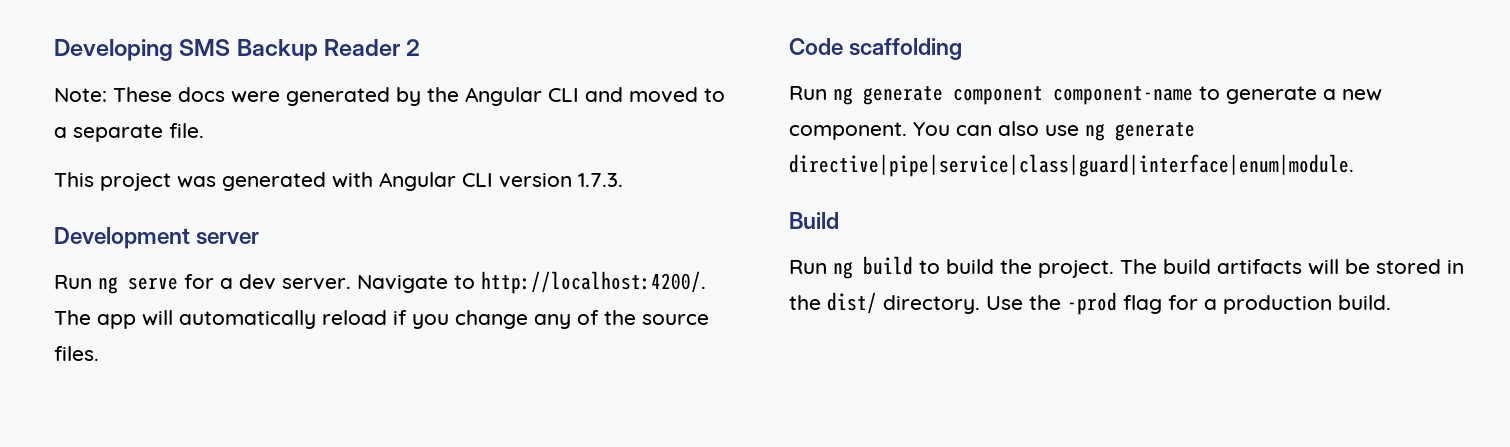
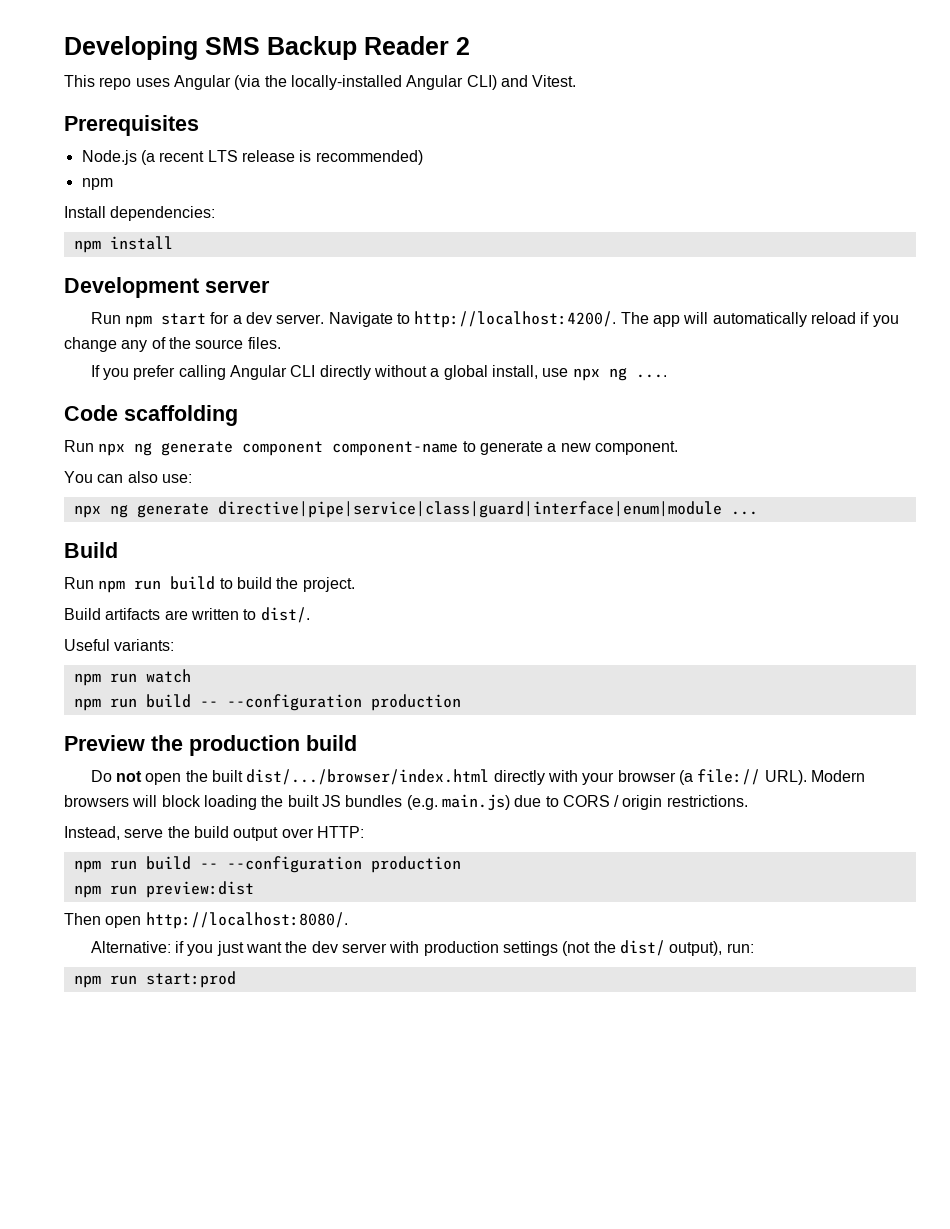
[54,87,725,106] [54,123,204,142] [54,172,623,191] Note: These docs were generated by the Angular CLI and moved to a separate file. // This project was generated with Angular CLI version 1.7.3. -> [64,75,577,90] [64,115,199,136] [81,150,423,165] [81,178,113,190] [64,206,216,221] [73,236,173,253] This repo uses Angular (via the locally-installed Angular CLI) and Vitest. // Prerequisites // Node.js (a recent LTS release is recommended) // npm // Install dependencies: // npm install
[98,276,178,294] ng serve -> [125,313,207,328] npm start
(99, 353) none -> [90,365,667,381] // If you prefer calling Angular CLI directly without a global install, use npx ng ....
(827, 93) none -> [98,443,126,456] npx
(907, 131) none -> (678, 448) //
[1045,122,1195,141] [789,154,1354,177] use ng generate directive|pipe|service|class|guard|interface|enum|module. -> [161,474,192,483] [73,501,758,518] use: // npx ng generate directive|pipe|service|class|guard|interface|enum|module ...
[833,261,853,279] ng -> [98,580,162,593] npm run
[1120,259,1464,275] [789,292,1391,315] The build artifacts will be stored in the dist/ directory. Use the -prod flag for a production build. -> [64,607,310,623] [64,639,175,651] [73,669,191,686] [73,694,461,711] [64,735,357,756] [90,769,865,785] [64,794,748,811] [64,826,364,841] [73,856,461,873] [73,881,254,898] [64,912,348,929] [90,940,754,956] [73,971,236,988] // Build artifacts are written to dist/. // Useful variants: // npm run watch // npm run build -- --configuration production // Preview the production build // Do not open the built dist/.../browser/index.html directly with your browser (a file:// URL). Modern browsers will block loading the built JS bundles (e.g. main.js) due to CORS / origin restrictions. // Instead, serve the build output over HTTP: // npm run build -- --configuration production // npm run preview:dist // Then open http://localhost:8080/. // Alternative: if you just want the dev server with production settings (not the dist/ output), run: // npm run start:prod

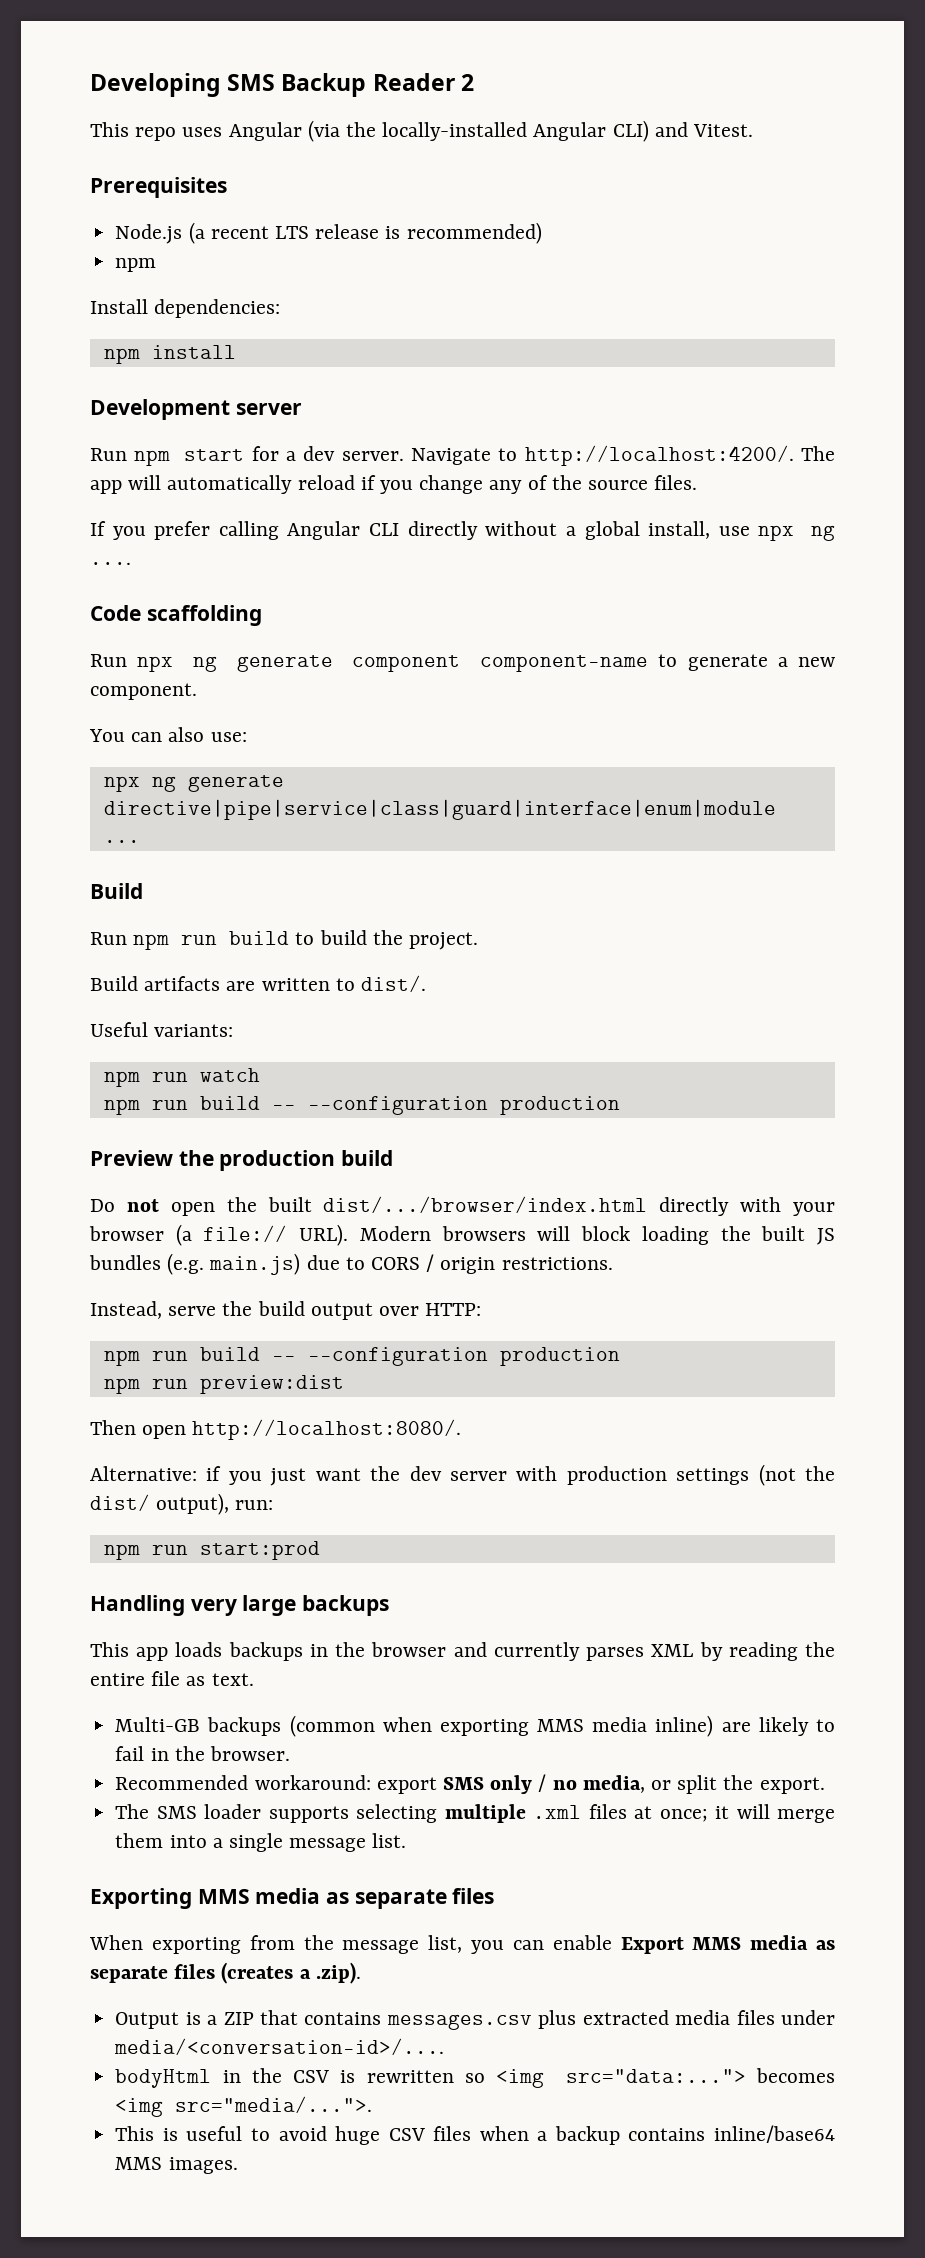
(236, 979) none -> [90,1595,390,1616] [90,1642,836,1661] [90,1671,254,1686] [115,1715,835,1737] [115,1746,290,1761] [115,1774,825,1794] [115,1804,836,1823] [115,1833,407,1852] [90,1888,495,1909] [89,1935,836,1954] [90,1962,361,1984] [115,2010,835,2030] [114,2038,445,2055] [115,2068,835,2088] [115,2096,373,2117] [115,2125,836,2145] [115,2157,238,2174] // Handling very large backups // This app loads backups in the browser and currently parses XML by reading the entire file as text. // Multi-GB backups (common when exporting MMS media inline) are likely to fail in the browser. // Recommended workaround: export SMS only / no media, or split the export. // The SMS loader supports selecting multiple .xml files at once; it will merge them into a single message list. // Exporting MMS media as separate files // When exporting from the message list, you can enable Export MMS media as separate files (creates a .zip). // Output is a ZIP that contains messages.csv plus extracted media files under media/<conversation-id>/.... // bodyHtml in the CSV is rewritten so <img src="data:..."> becomes <img src="media/...">. // This is useful to avoid huge CSV files when a backup contains inline/base64 MMS images.

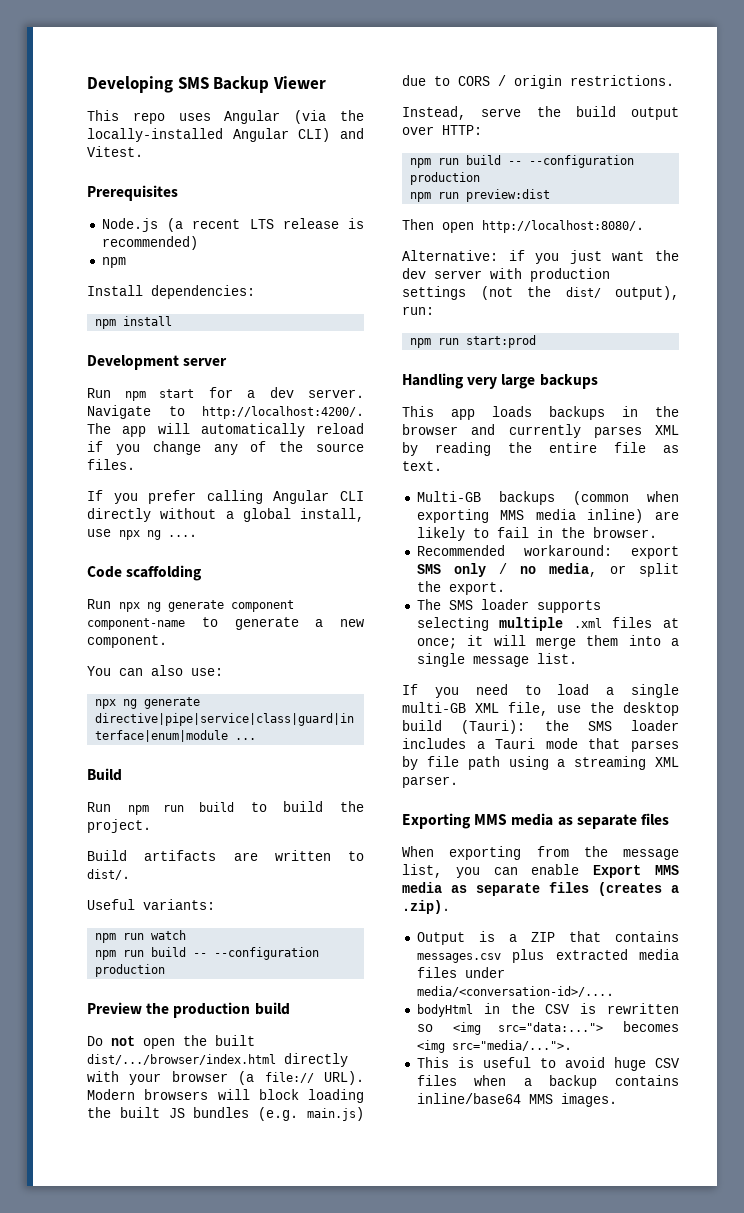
[372,73,474,91] Reader 2 -> [272,76,326,89] Viewer
(407, 1840) none -> [402,684,679,698] [402,702,679,716] [402,720,679,734] [402,738,679,752] [402,756,679,770] [402,776,458,788] // If you need to load a single multi-GB XML file, use the desktop build (Tauri): the SMS loader includes a Tauri mode that parses by file path using a streaming XML parser.

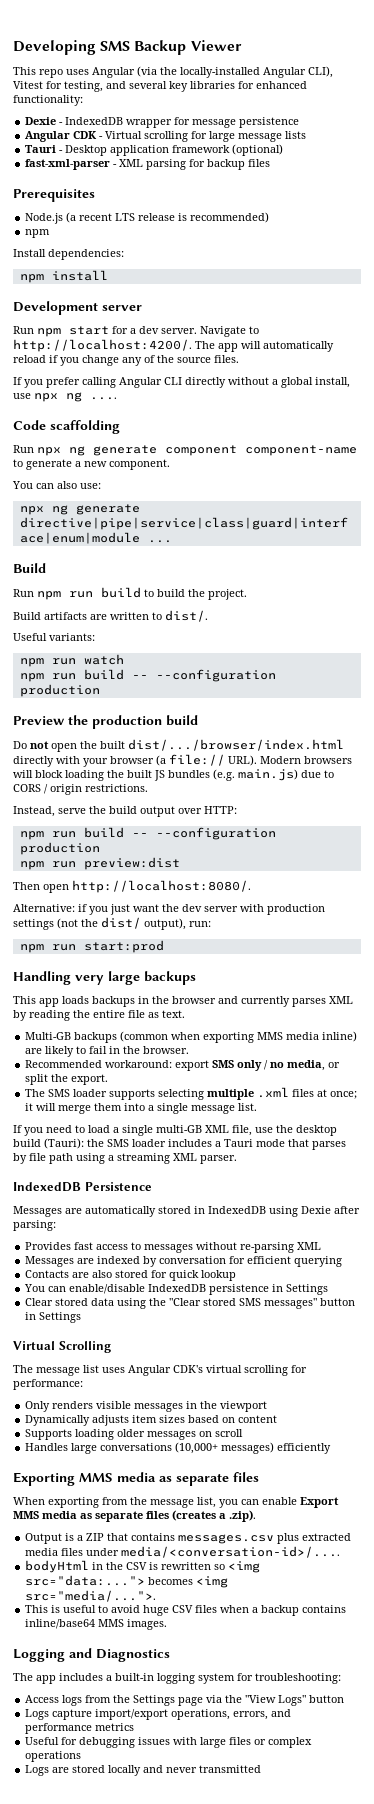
[298,128,364,142] [87,146,143,157] CLI) and Vitest. -> [308,66,333,78] [13,81,307,92] [13,95,83,106] [25,117,300,128] [25,131,307,142] [25,144,284,156] [25,159,271,170] CLI), Vitest for testing, and several key libraries for enhanced functionality: // Dexie - IndexedDB wrapper for message persistence // Angular CDK - Virtual scrolling for large message lists // Tauri - Desktop application framework (optional) // fast-xml-parser - XML parsing for backup files
(458, 782) none -> [13,1182,152,1192] [13,1206,360,1217] [13,1220,56,1231] [25,1242,322,1253] [25,1256,343,1267] [25,1270,237,1281] [24,1284,329,1295] [25,1298,356,1309] [25,1312,82,1323] [13,1341,111,1353] [13,1365,307,1376] [13,1379,83,1390] [25,1401,268,1412] [25,1415,278,1426] [25,1429,244,1440] [25,1442,332,1454] // IndexedDB Persistence // Messages are automatically stored in IndexedDB using Dexie after parsing: // Provides fast access to messages without re-parsing XML // Messages are indexed by conversation for efficient querying // Contacts are also stored for quick lookup // You can enable/disable IndexedDB persistence in Settings // Clear stored data using the "Clear stored SMS messages" button in Settings // Virtual Scrolling // The message list uses Angular CDK's virtual scrolling for performance: // Only renders visible messages in the viewport // Dynamically adjusts item sizes based on content // Supports loading older messages on scroll // Handles large conversations (10,000+ messages) efficiently
(617, 1100) none -> [13,1648,170,1662] [13,1673,341,1684] [25,1695,345,1706] [25,1709,292,1720] [25,1723,135,1734] [25,1737,313,1748] [25,1751,82,1762] [25,1765,262,1776] // Logging and Diagnostics // The app includes a built-in logging system for troubleshooting: // Access logs from the Settings page via the "View Logs" button // Logs capture import/export operations, errors, and performance metrics // Useful for debugging issues with large files or complex operations // Logs are stored locally and never transmitted

